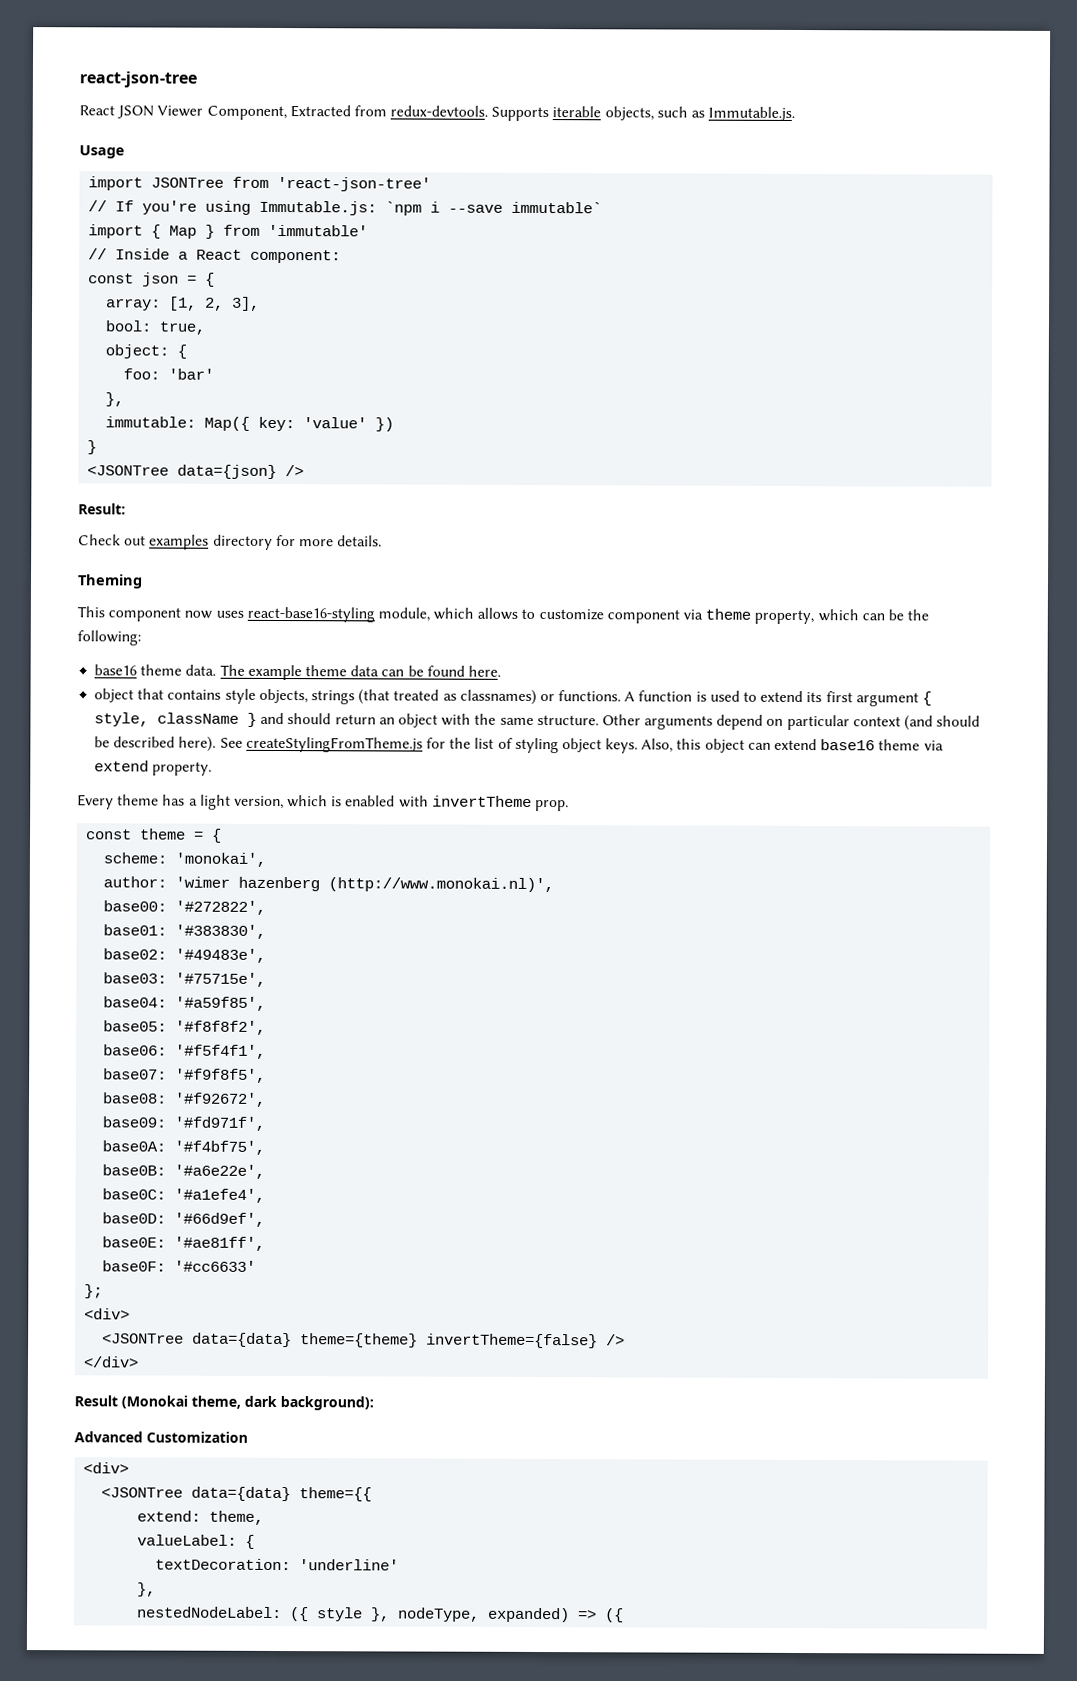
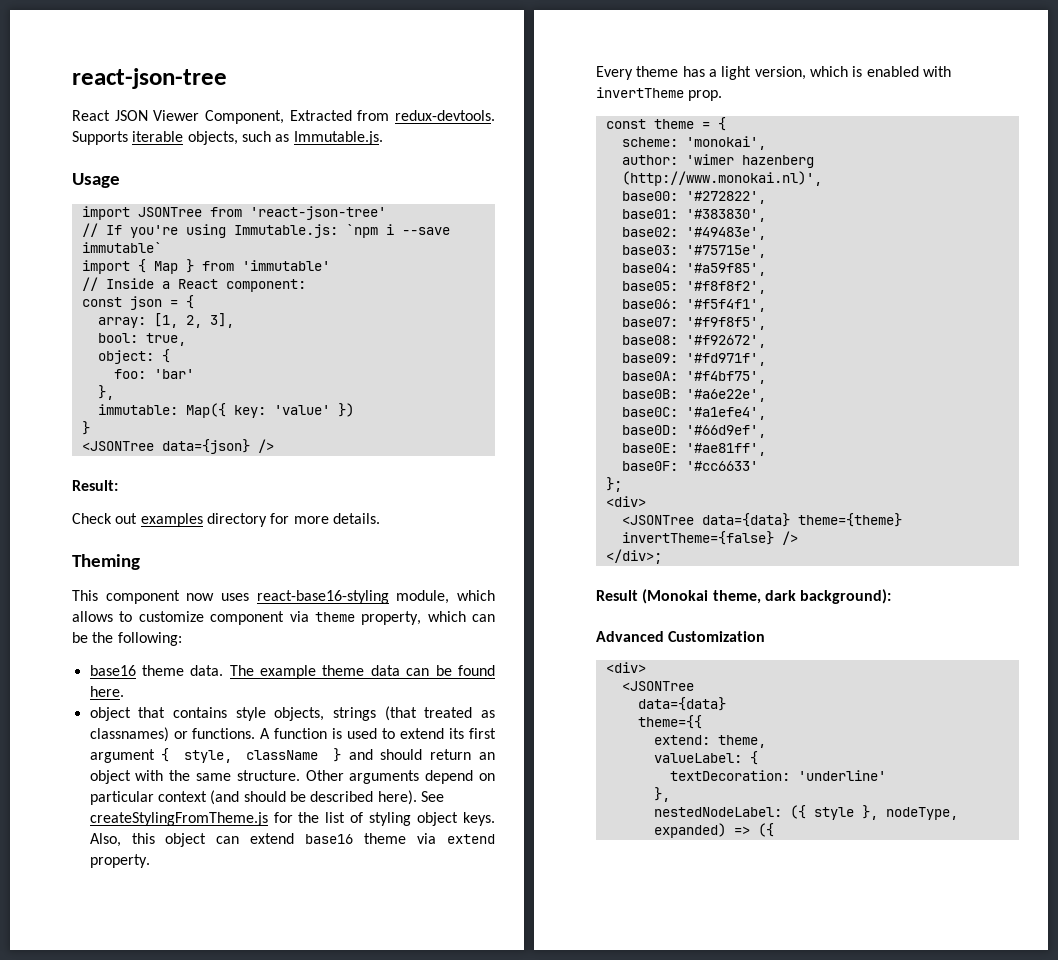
[83,1356,140,1368] </div> -> [605,549,662,564] </div>;
[191,1486,292,1502] data={data} -> [637,697,726,711] // data={data} //

